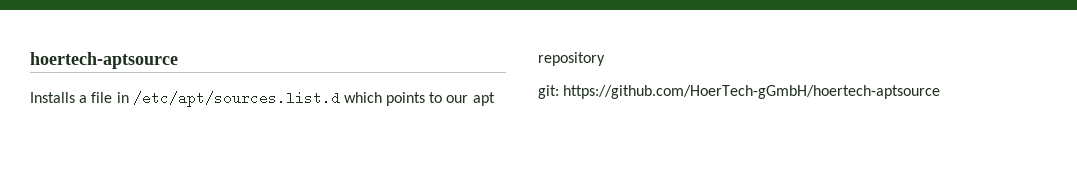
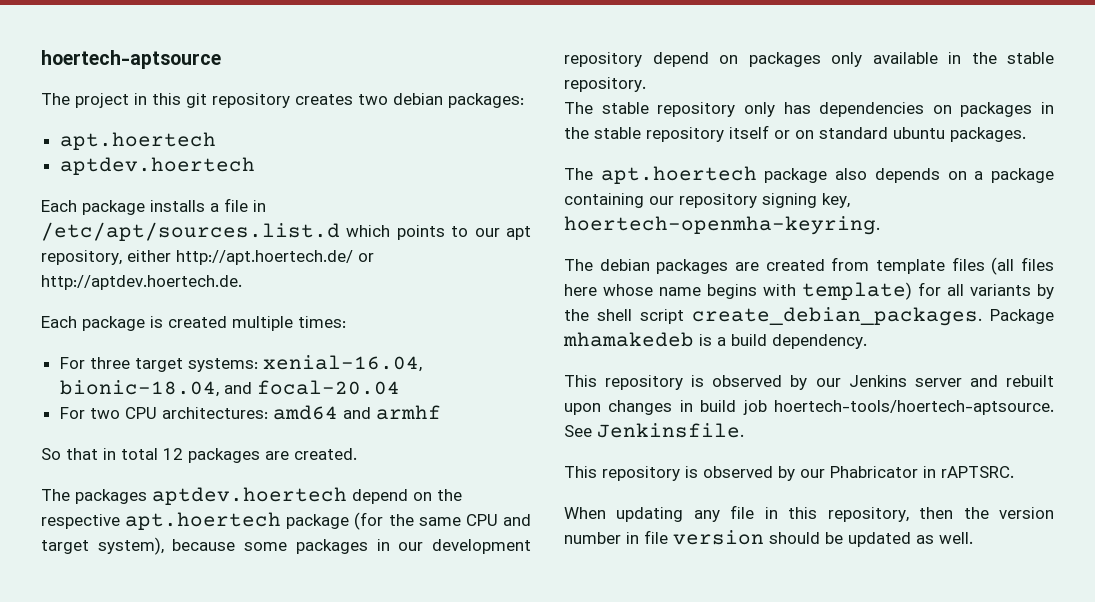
[30,92,75,103] Installs -> [41,93,524,108] [59,132,216,150] [59,157,255,175] [41,200,205,215] The project in this git repository creates two debian packages: // apt.hoertech // aptdev.hoertech // Each package installs
[538,52,605,66] [538,85,941,99] repository // git: https://github.com/HoerTech-gGmbH/hoertech-aptsource -> [41,250,374,265] [41,275,242,290] [41,316,346,331] [59,355,422,372] [59,380,400,397] [59,405,441,420] [41,448,357,463] [41,487,462,505] [41,512,532,530] [41,537,531,555] [564,52,1054,67] [564,77,646,92] [564,102,1054,117] [564,125,1026,142] [564,166,1054,184] [564,193,850,208] [564,216,880,235] [564,257,1054,275] [564,282,1054,300] [564,307,1054,326] [563,332,867,349] [564,375,1054,390] [564,400,1054,415] [564,423,744,438] [564,466,1014,481] [564,505,1054,522] [564,530,973,547] repository, either http://apt.hoertech.de/ or http://aptdev.hoertech.de. // Each package is created multiple times: // For three target systems: xenial-16.04, bionic-18.04, and focal-20.04 // For two CPU architectures: amd64 and armhf // So that in total 12 packages are created. // The packages aptdev.hoertech depend on the respective apt.hoertech package (for the same CPU and target system), because some packages in our development repository depend on packages only available in the stable repository. // The stable repository only has dependencies on packages in the stable repository itself or on standard ubuntu packages. // The apt.hoertech package also depends on a package containing our repository signing key, hoertech-openmha-keyring. // The debian packages are created from template files (all files here whose name begins with template) for all variants by the shell script create_debian_packages. Package mhamakedeb is a build dependency. // This repository is observed by our Jenkins server and rebuilt upon changes in build job hoertech-tools/hoertech-aptsource. See Jenkinsfile. // This repository is observed by our Phabricator in rAPTSRC. // When updating any file in this repository, then the version number in file version should be updated as well.

